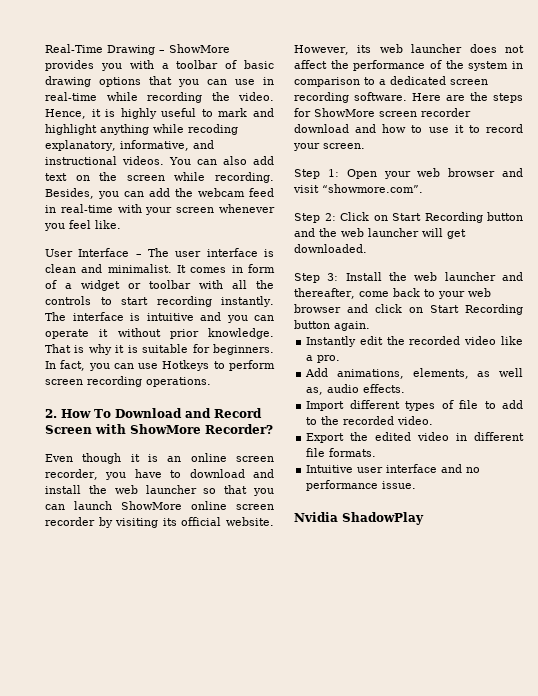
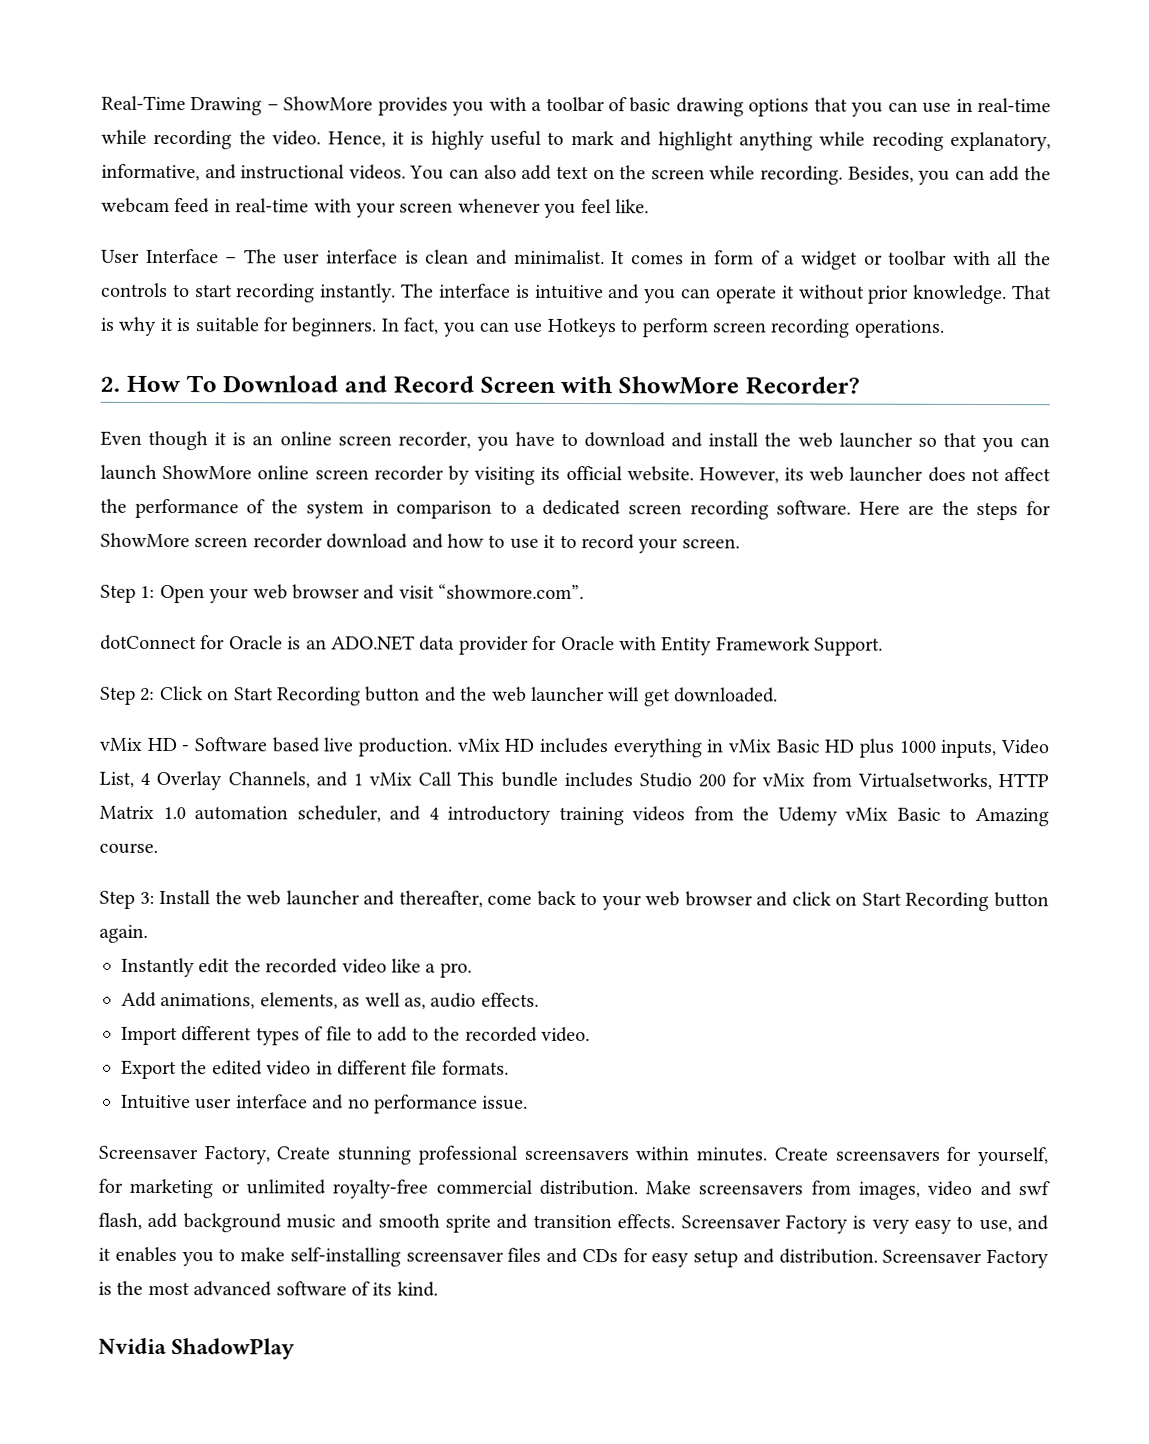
(423, 188) none -> [100,634,884,656] // dotConnect for Oracle is an ADO.NET data provider for Oracle with Entity Framework Support.
(367, 248) none -> [99,737,1049,759] [99,770,1049,791] [99,805,1049,827] [99,842,158,854] // vMix HD - Software based live production. vMix HD includes everything in vMix Basic HD plus 1000 inputs, Video List, 4 Overlay Channels, and 1 vMix Call This bundle includes Studio 200 for vMix from Virtualsetworks, HTTP Matrix 1.0 automation scheduler, and 4 introductory training videos from the Udemy vMix Basic to Amazing course.
(417, 485) none -> [98,1145,1048,1167] [98,1178,1050,1200] [98,1212,1050,1234] [98,1246,1049,1269] [98,1280,438,1297] // Screensaver Factory, Create stunning professional screensavers within minutes. Create screensavers for yourself, for marketing or unlimited royalty-free commercial distribution. Make screensavers from images, video and swf flash, add background music and smooth sprite and transition effects. Screensaver Factory is very easy to use, and it enables you to make self-installing screensaver files and CDs for easy setup and distribution. Screensaver Factory is the most advanced software of its kind.

